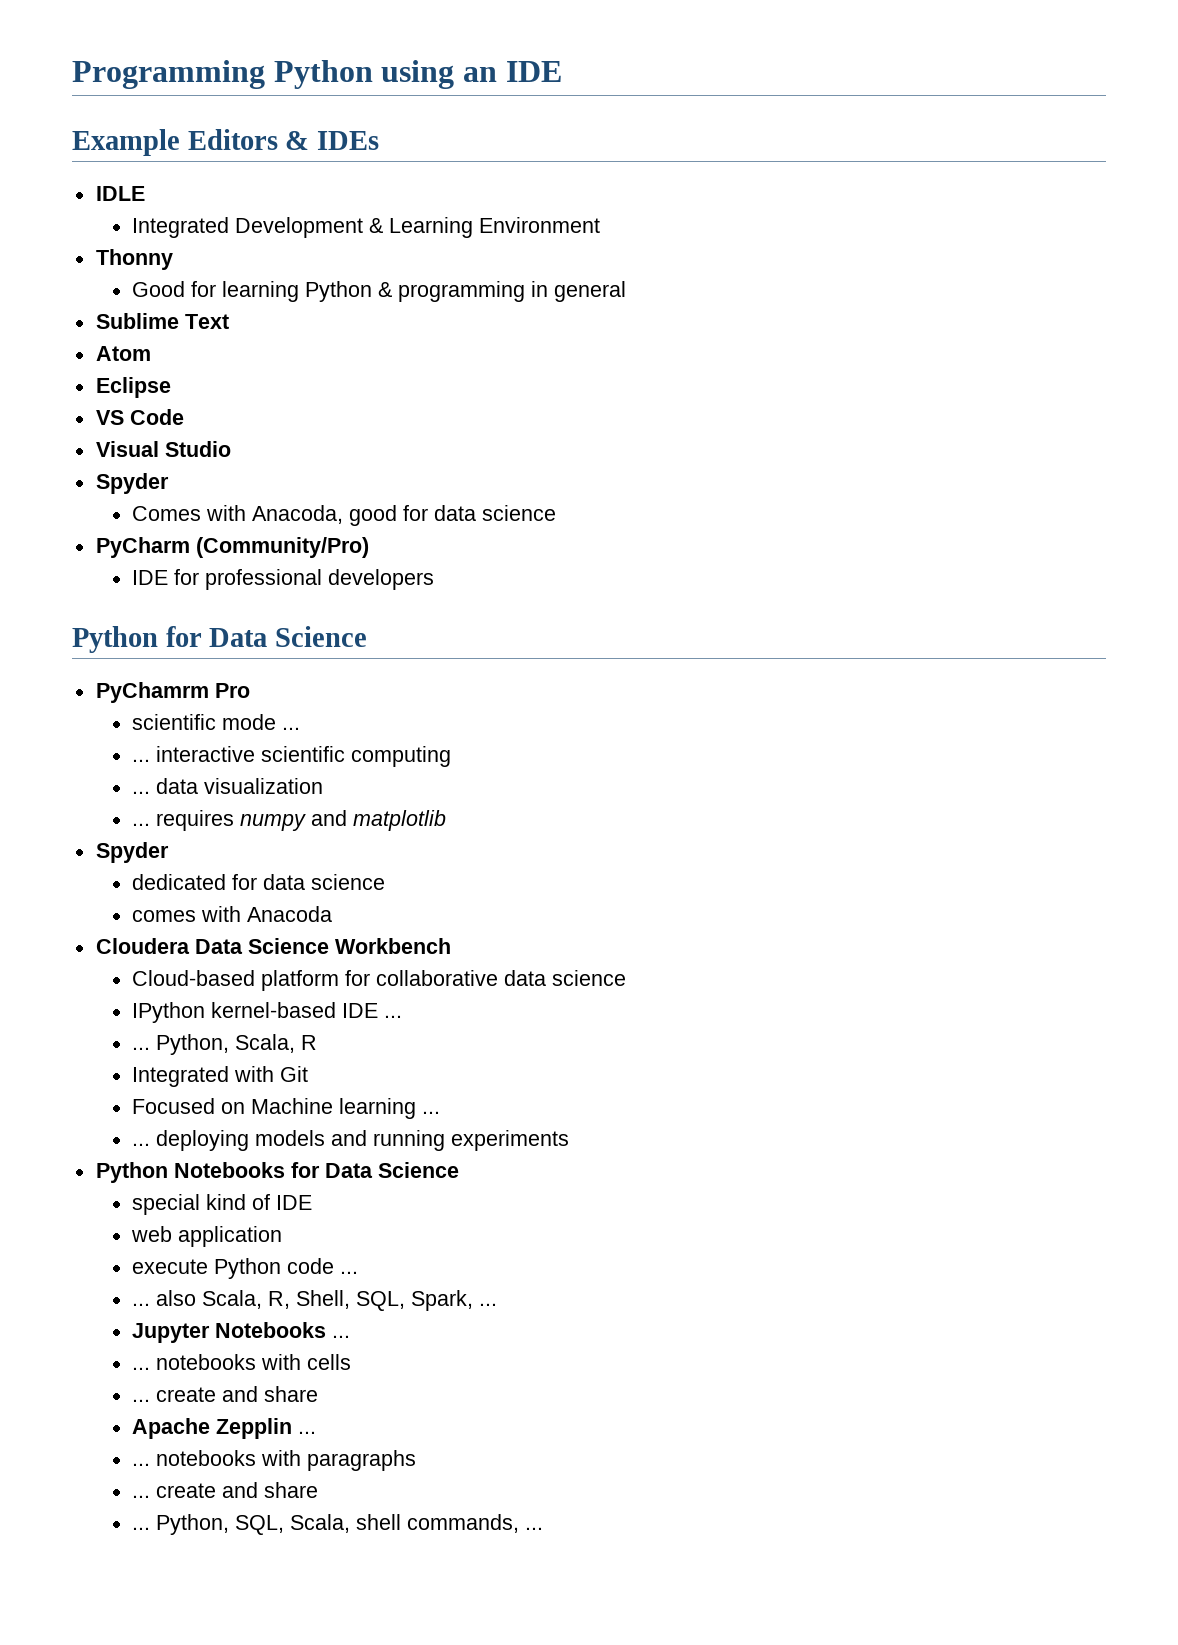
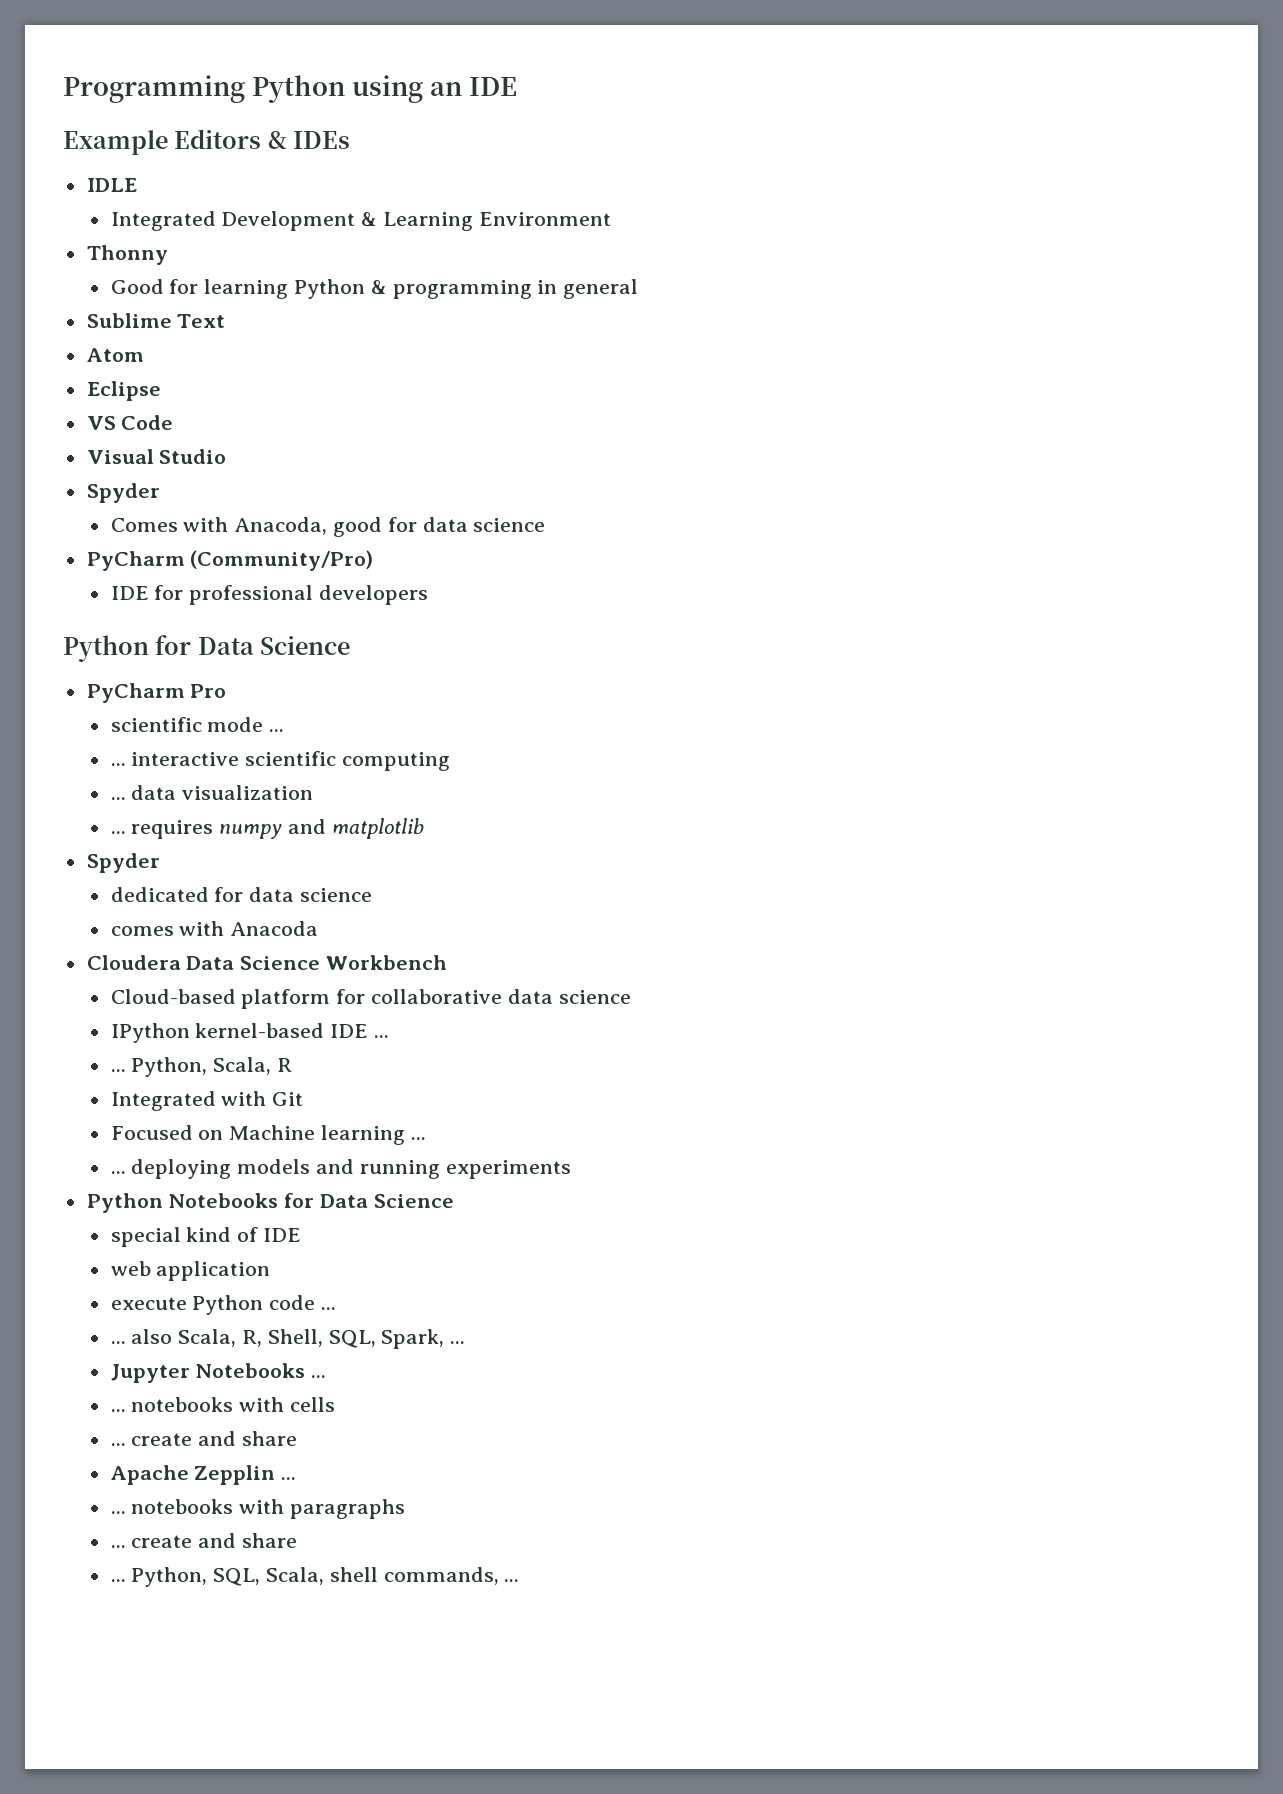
[95,682,209,703] PyChamrm -> [86,683,185,703] PyCharm

